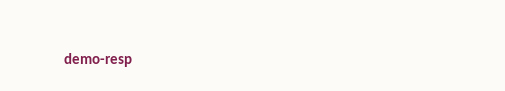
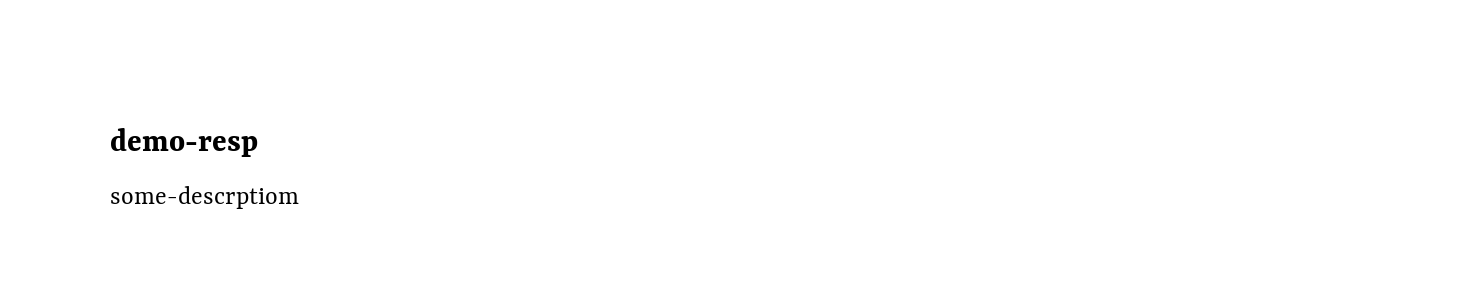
(132, 60) none -> [110,186,299,209] // some-descrptiom

